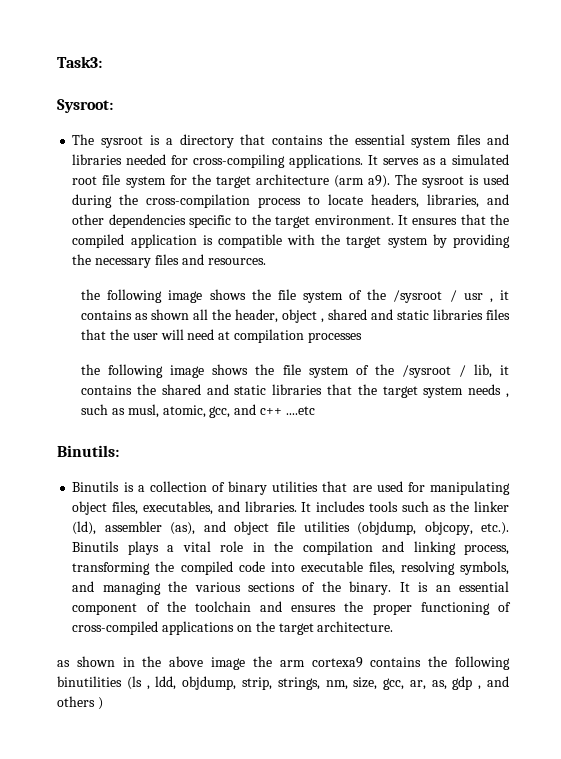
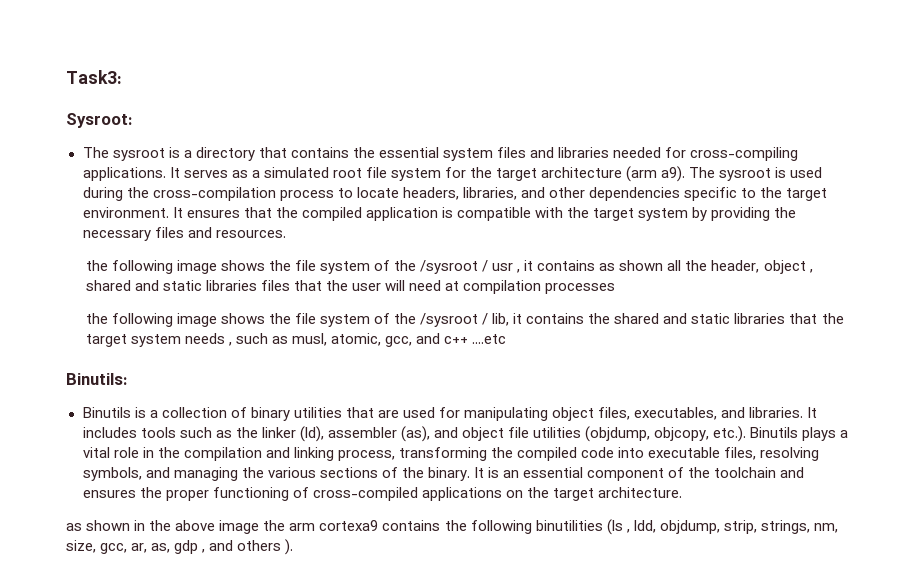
[97,697,103,710] ) -> [285,539,294,555] ).

